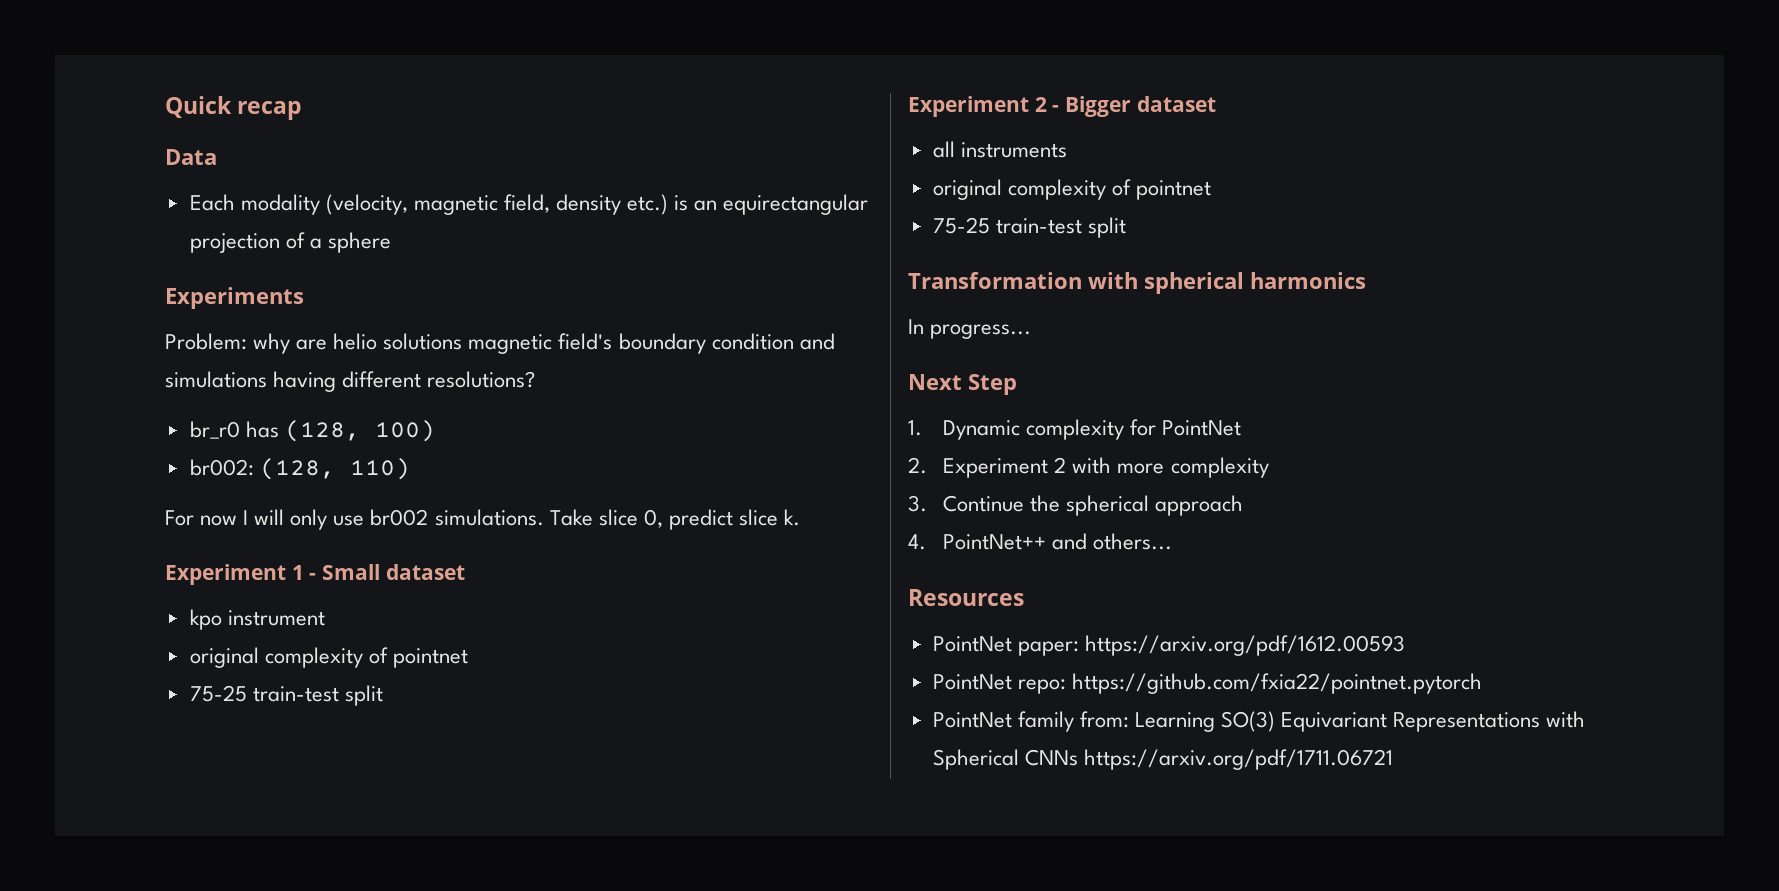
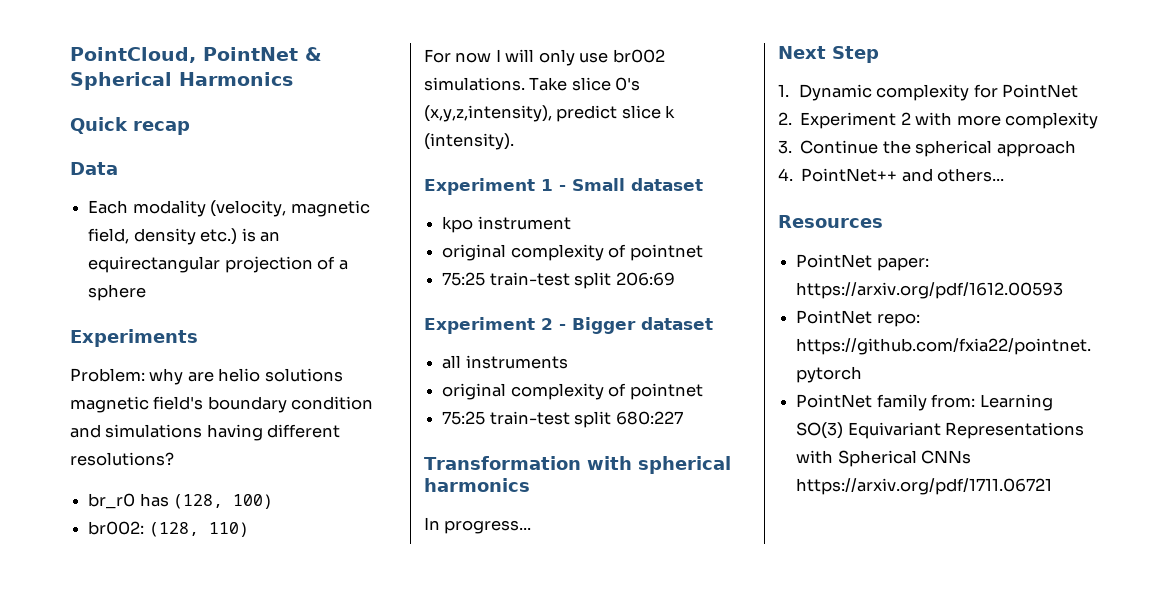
(165, 107) none -> [70,47,322,63] [70,72,293,90] PointCloud, PointNet & Spherical Harmonics //
[643,509,800,530] 0, predict slice k. -> [615,77,641,91] [424,105,676,122] [424,133,514,150] 0's (x,y,z,intensity), predict slice k (intensity).
[189,685,383,706] 75-25 train-test split -> [442,272,675,289] 75:25 train-test split 206:69
[932,217,1126,238] 75-25 train-test split -> [442,411,683,428] 75:25 train-test split 680:227

